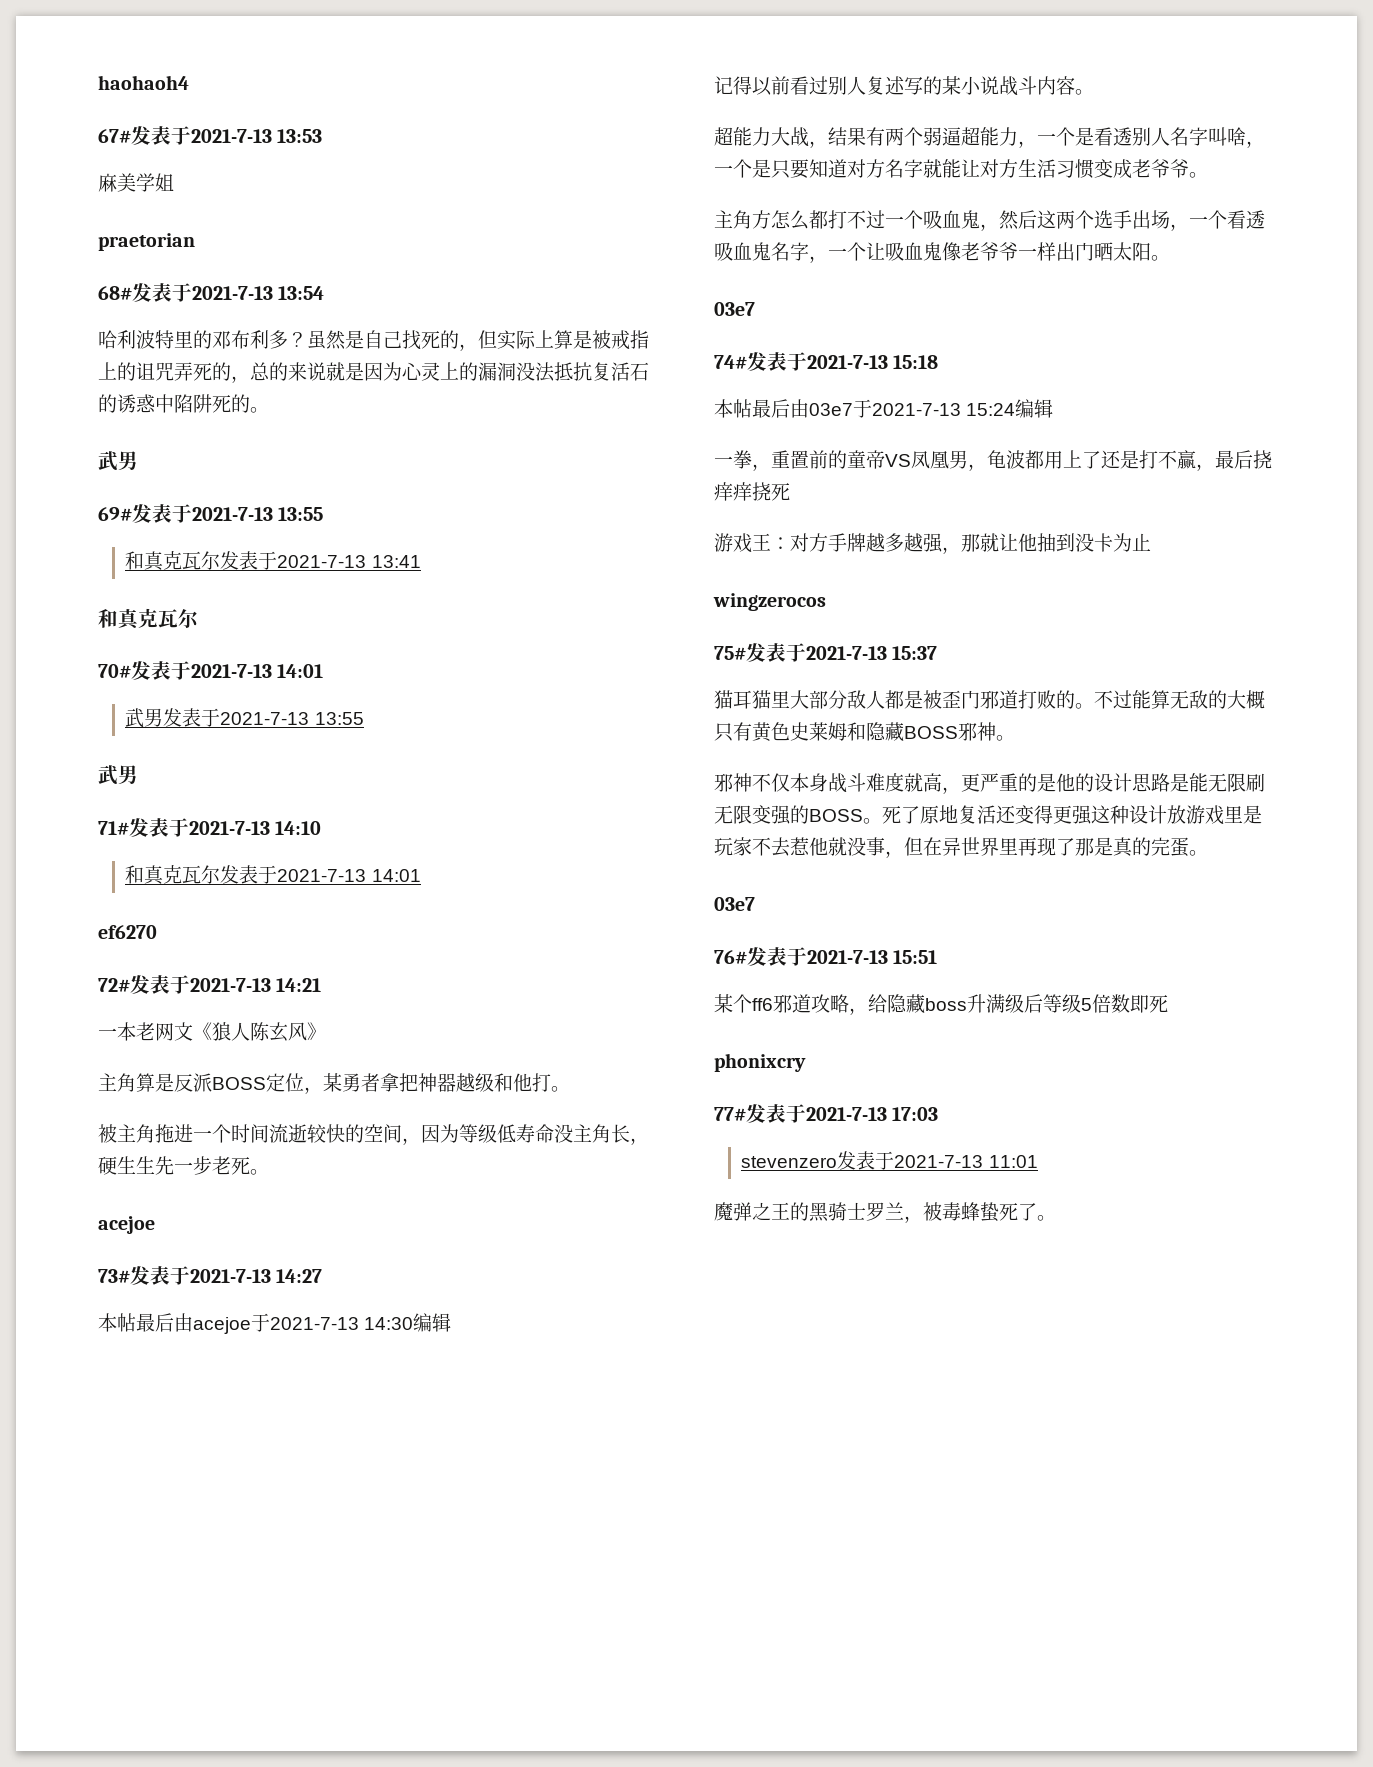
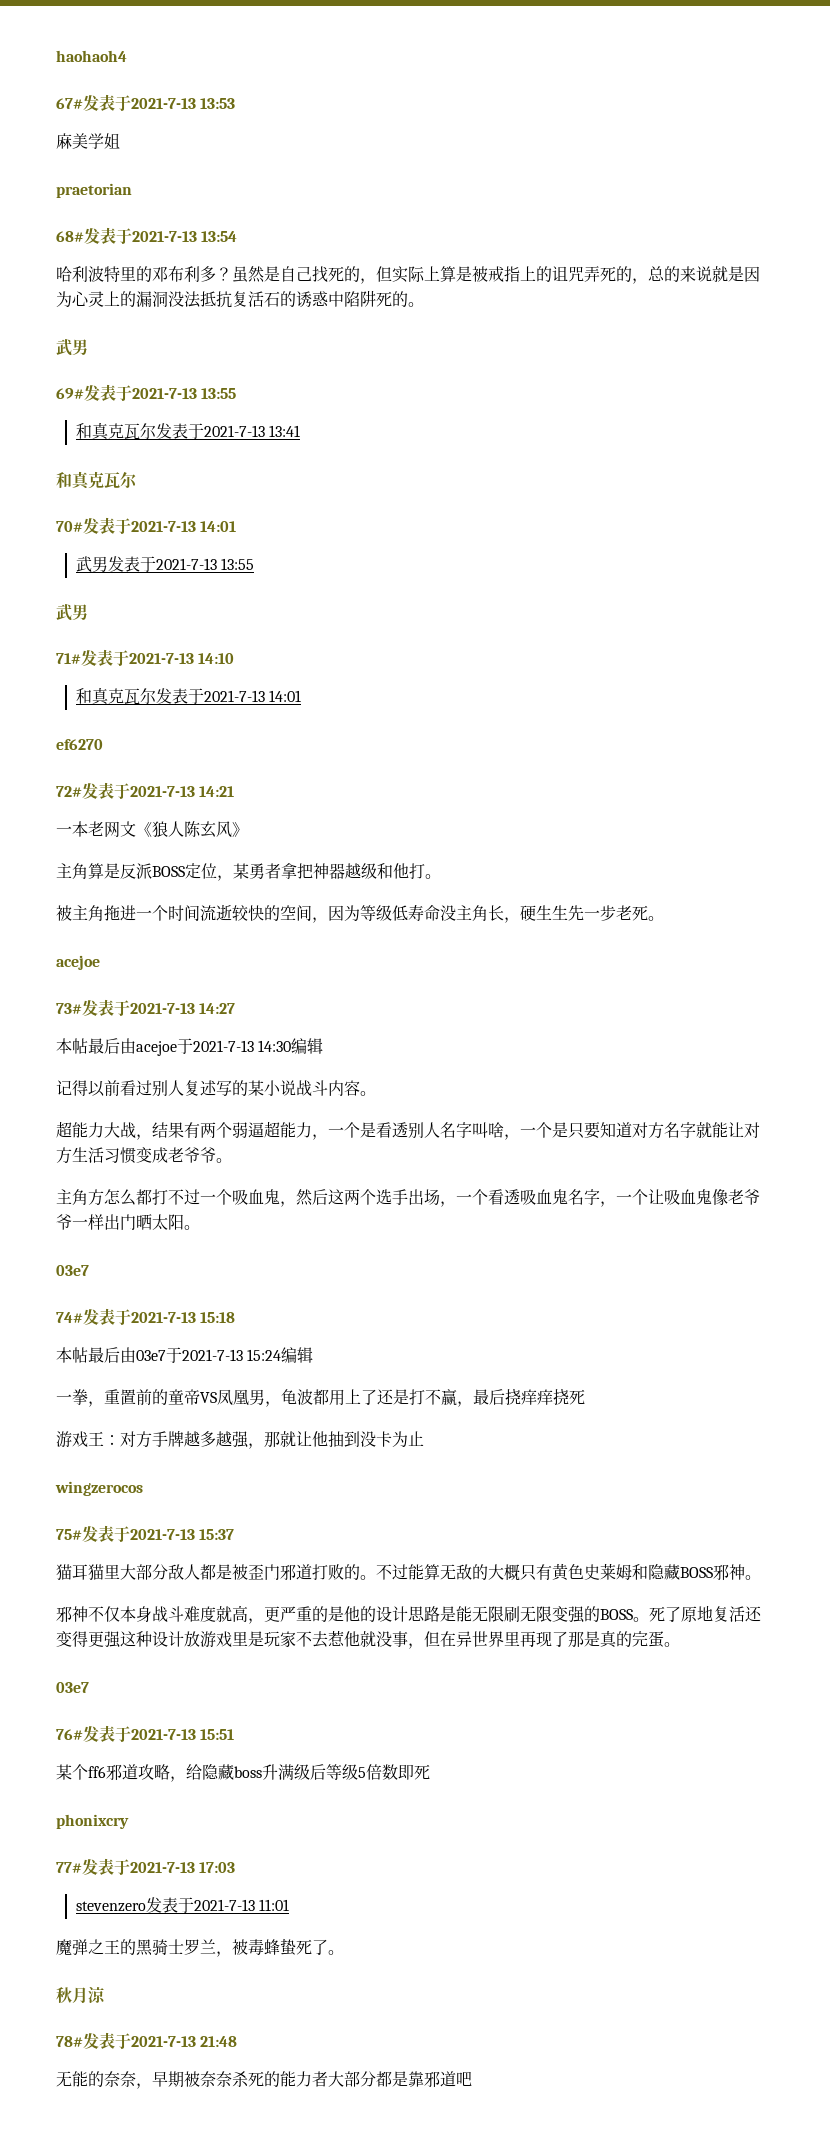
(1056, 1218) none -> [56,1987,105,2004] [56,2032,238,2049] [56,2071,472,2089] // 秋月涼 // 78#发表于2021-7-13 21:48 // 无能的奈奈，早期被奈奈杀死的能力者大部分都是靠邪道吧

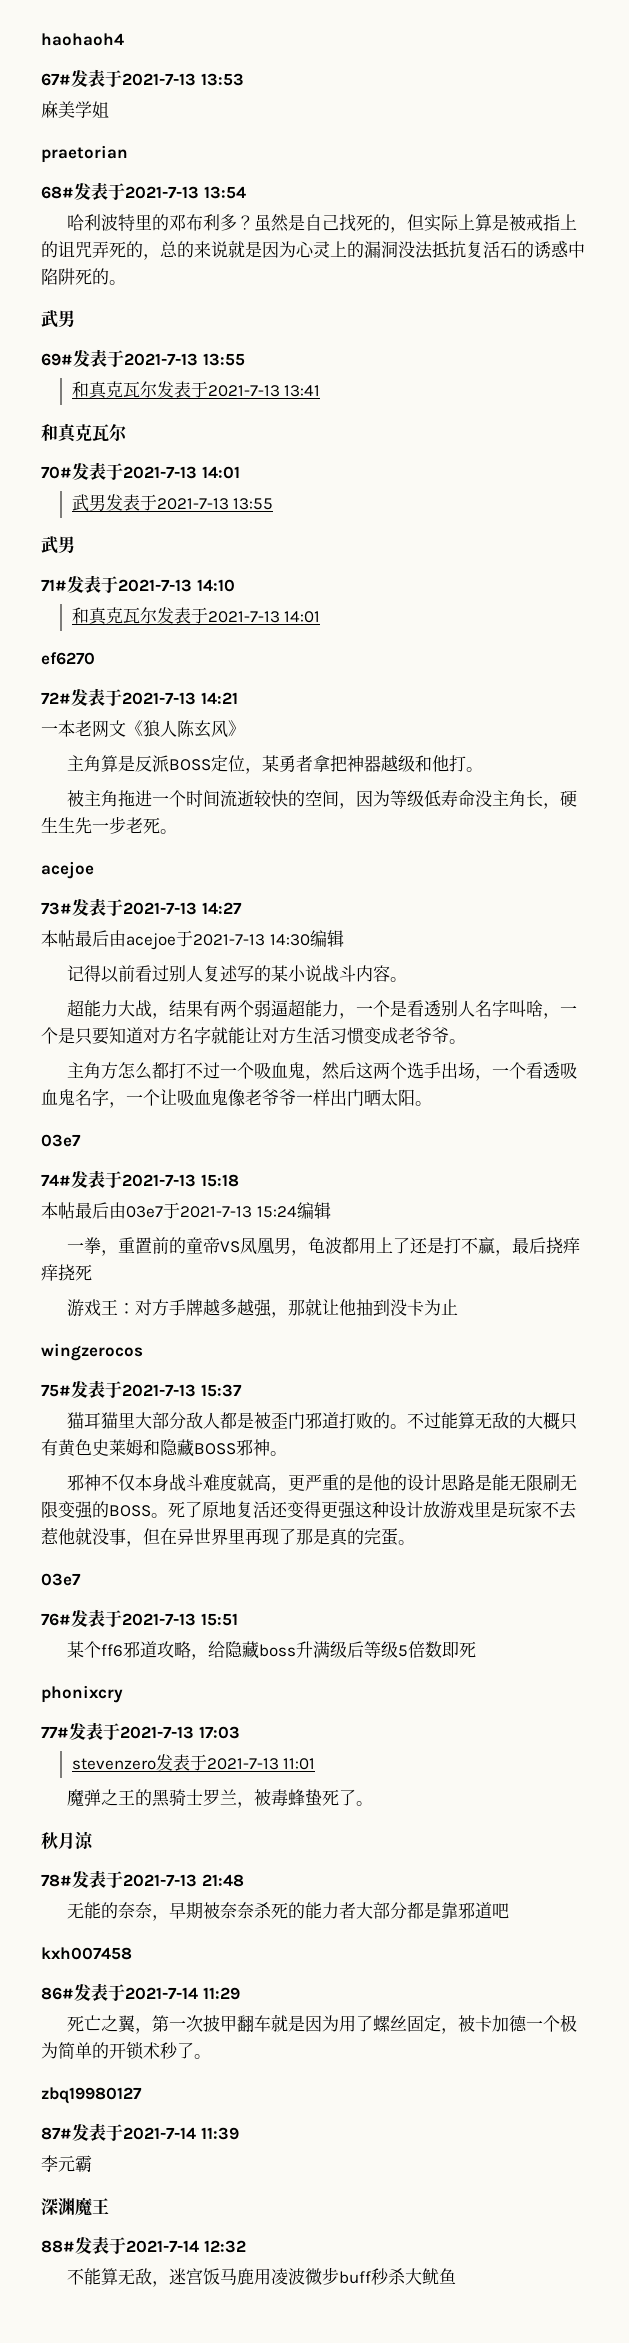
(472, 2078) none -> [41,1947,132,1960] [41,1983,240,2001] [66,2014,577,2034] [41,2041,211,2060] [41,2087,142,2104] [41,2123,239,2141] [41,2155,92,2172] [41,2197,109,2216] [41,2236,246,2254] [66,2267,456,2287] // kxh007458 // 86#发表于2021-7-14 11:29 // 死亡之翼，第一次披甲翻车就是因为用了螺丝固定，被卡加德一个极为简单的开锁术秒了。 // zbq19980127 // 87#发表于2021-7-14 11:39 // 李元霸 // 深渊魔王 // 88#发表于2021-7-14 12:32 // 不能算无敌，迷宫饭马鹿用凌波微步buff秒杀大鱿鱼

